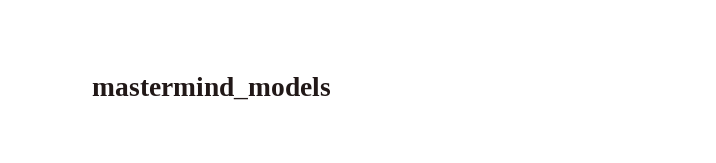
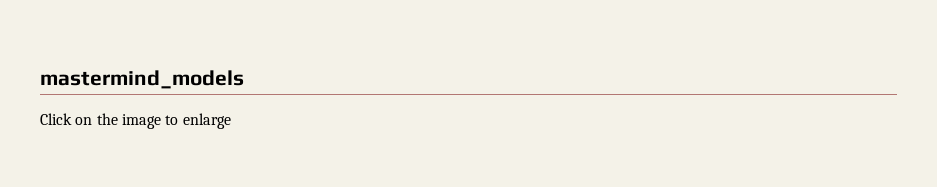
(331, 88) none -> [40,113,231,129] // Click on the image to enlarge

